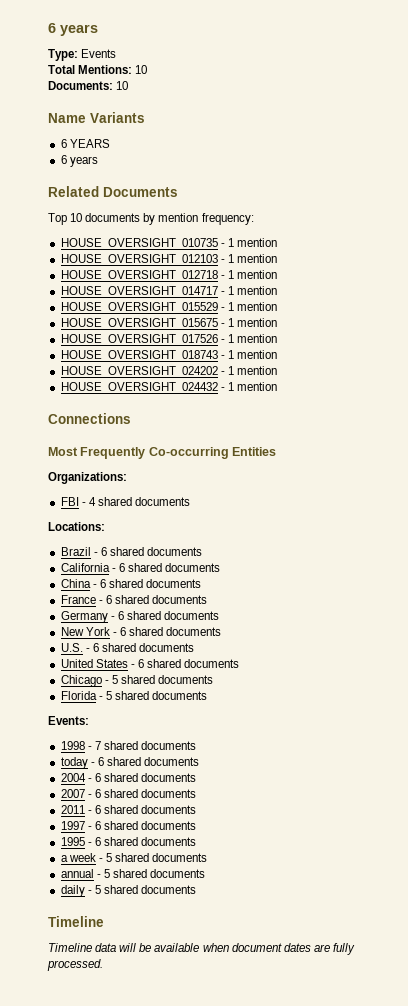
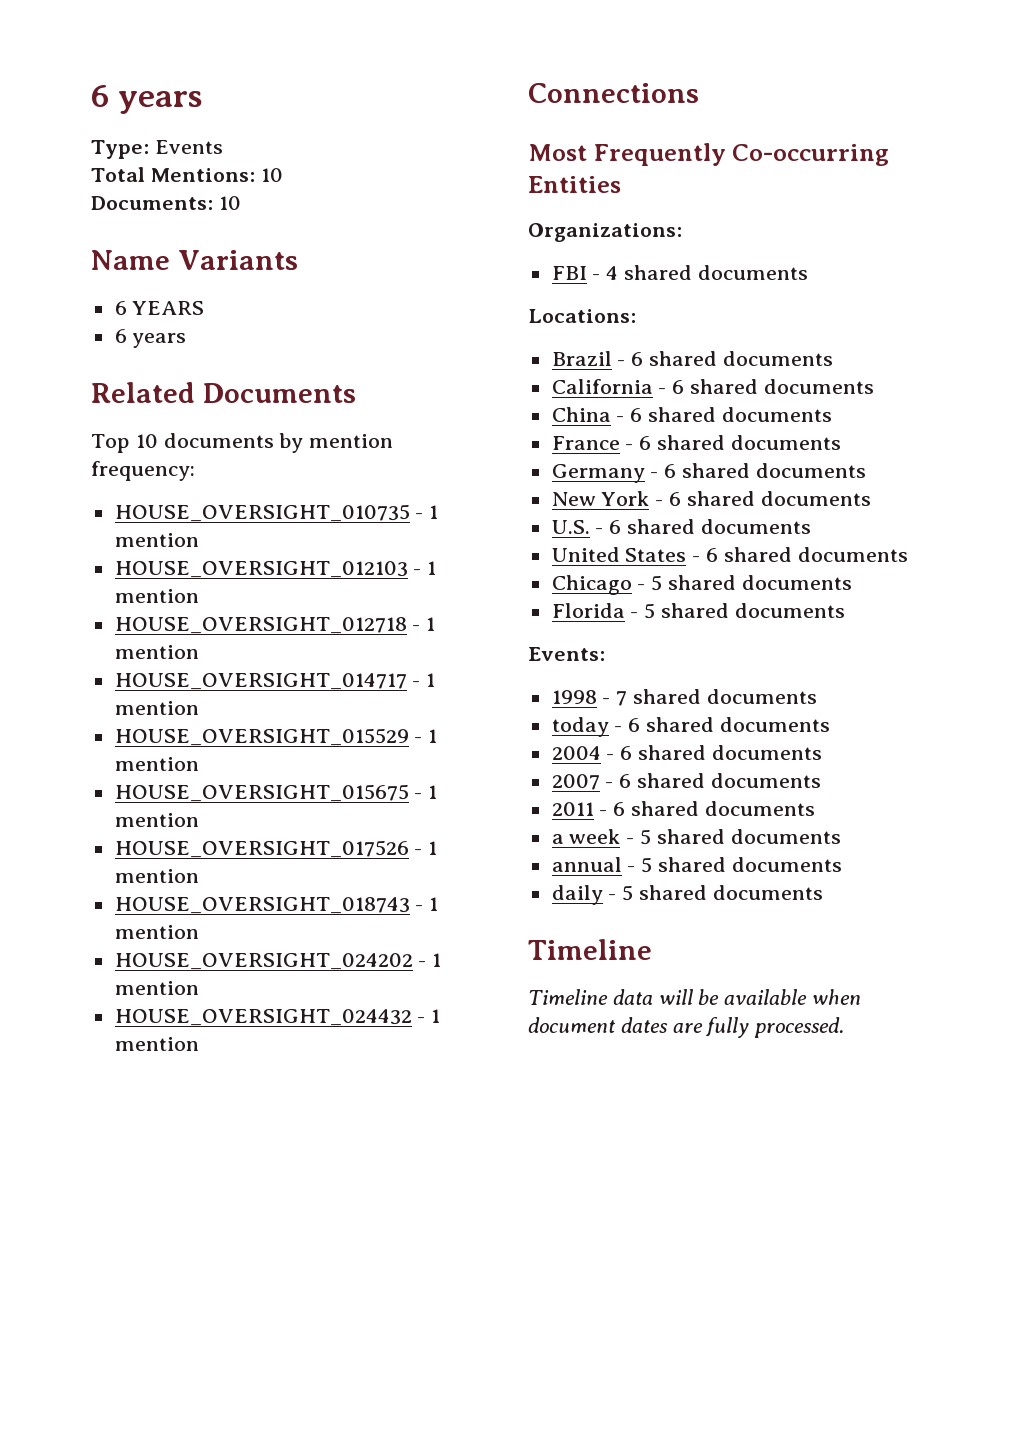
[60,821,197,830] [60,837,197,846] // 1997 - 6 shared documents // 1995 - 6 shared documents -> (815, 808) none

